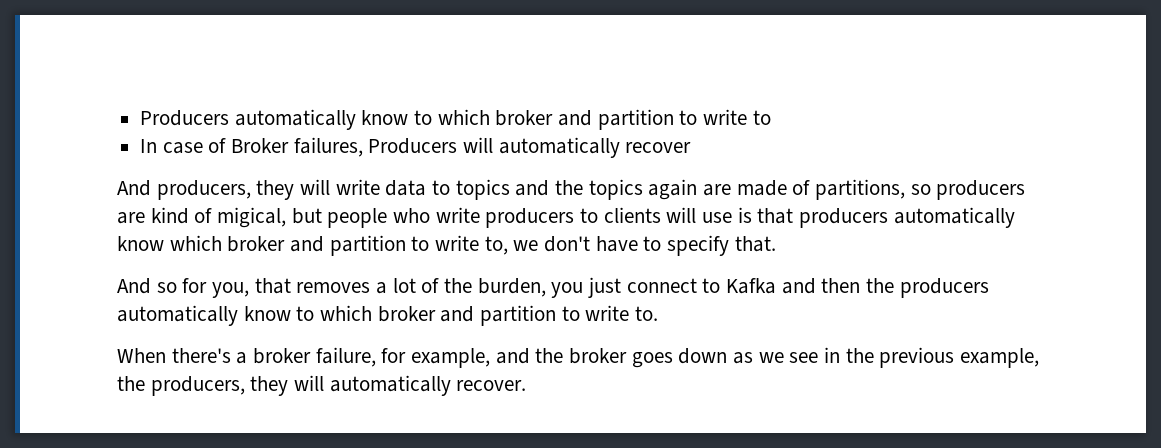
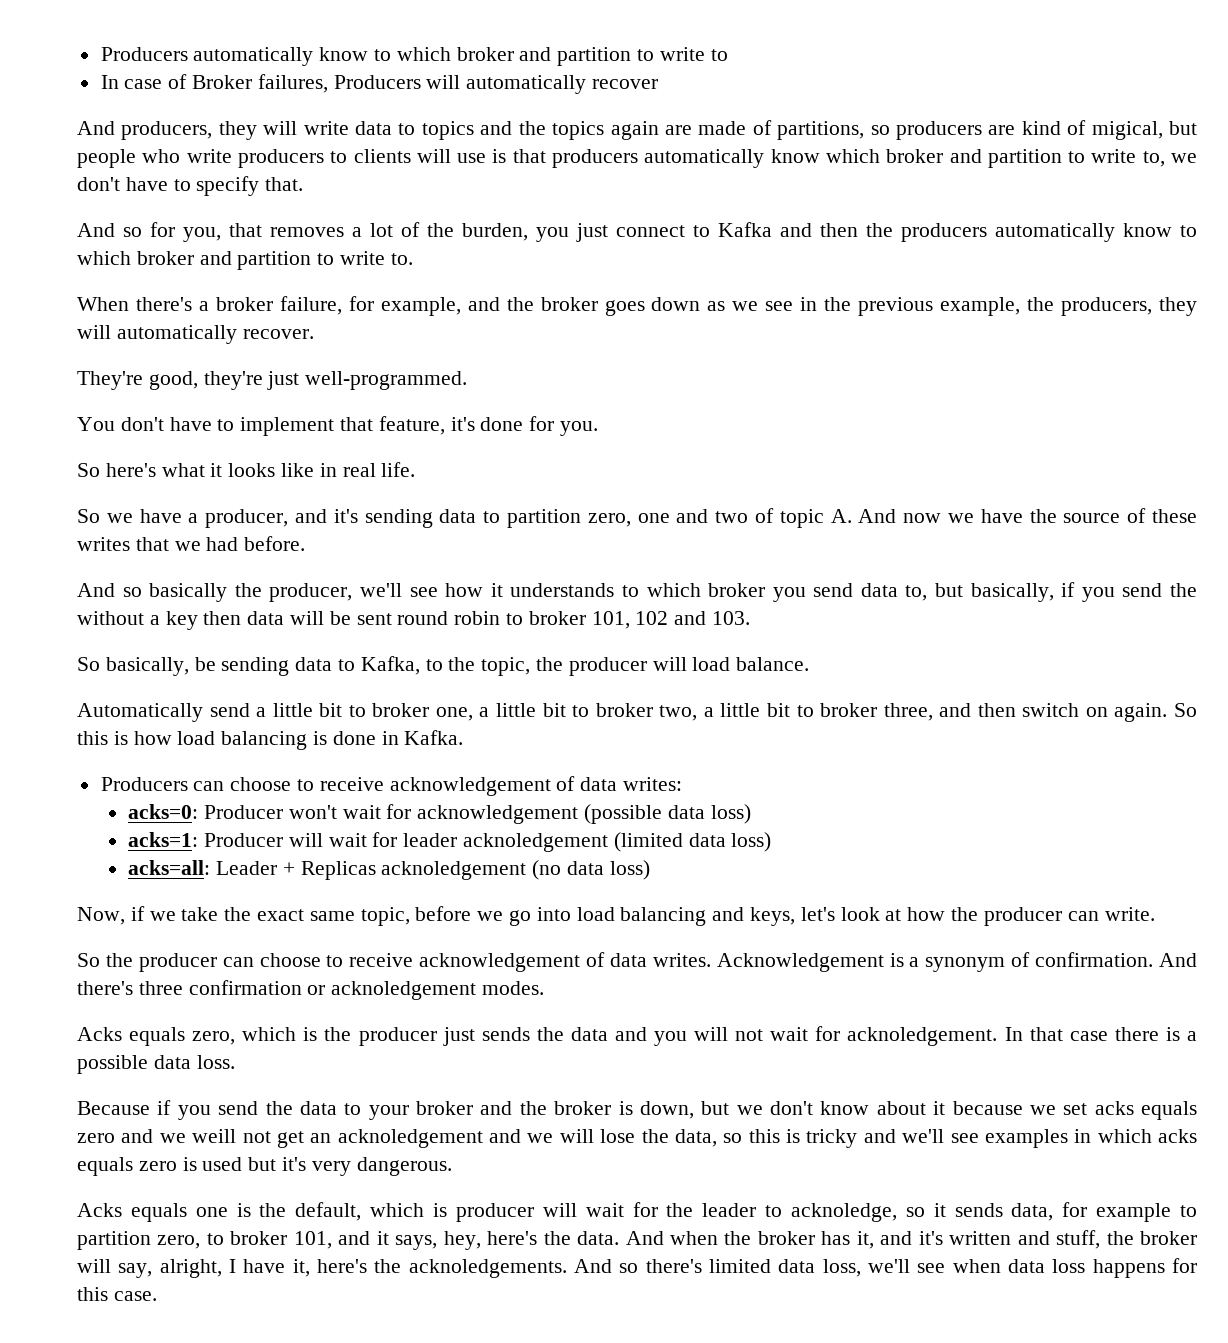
(527, 385) none -> [77,371,468,390] [77,416,599,436] [77,462,416,477] [77,508,1197,528] [77,536,306,551] [77,582,1197,602] [77,611,751,630] [77,656,810,676] [77,703,1197,722] [77,730,464,750] [100,776,683,796] [128,804,751,824] [128,832,772,852] [128,860,650,880] [77,906,1155,926] [77,952,1197,972] [77,980,545,1000] [77,1026,1198,1046] [77,1055,235,1074] [77,1100,1197,1120] [77,1129,1197,1148] [77,1157,452,1176] [77,1202,1198,1222] [77,1230,1198,1250] [77,1258,1198,1278] [77,1287,157,1301] // They're good, they're just well-programmed. // You don't have to implement that feature, it's done for you. // So here's what it looks like in real life. // So we have a producer, and it's sending data to partition zero, one and two of topic A. And now we have the source of these writes that we had before. // And so basically the producer, we'll see how it understands to which broker you send data to, but basically, if you send the without a key then data will be sent round robin to broker 101, 102 and 103. // So basically, be sending data to Kafka, to the topic, the producer will load balance. // Automatically send a little bit to broker one, a little bit to broker two, a little bit to broker three, and then switch on again. So this is how load balancing is done in Kafka. // Producers can choose to receive acknowledgement of data writes: // acks=0: Producer won't wait for acknowledgement (possible data loss) // acks=1: Producer will wait for leader acknoledgement (limited data loss) // acks=all: Leader + Replicas acknoledgement (no data loss) // Now, if we take the exact same topic, before we go into load balancing and keys, let's look at how the producer can write. // So the producer can choose to receive acknowledgement of data writes. Acknowledgement is a synonym of confirmation. And there's three confirmation or acknoledgement modes. // Acks equals zero, which is the producer just sends the data and you will not wait for acknoledgement. In that case there is a possible data loss. // Because if you send the data to your broker and the broker is down, but we don't know about it because we set acks equals zero and we weill not get an acknoledgement and we will lose the data, so this is tricky and we'll see examples in which acks equals zero is used but it's very dangerous. // Acks equals one is the default, which is producer will wait for the leader to acknoledge, so it sends data, for example to partition zero, to broker 101, and it says, hey, here's the data. And when the broker has it, and it's written and stuff, the broker will say, alright, I have it, here's the acknoledgements. And so there's limited data loss, we'll see when data loss happens for this case.

